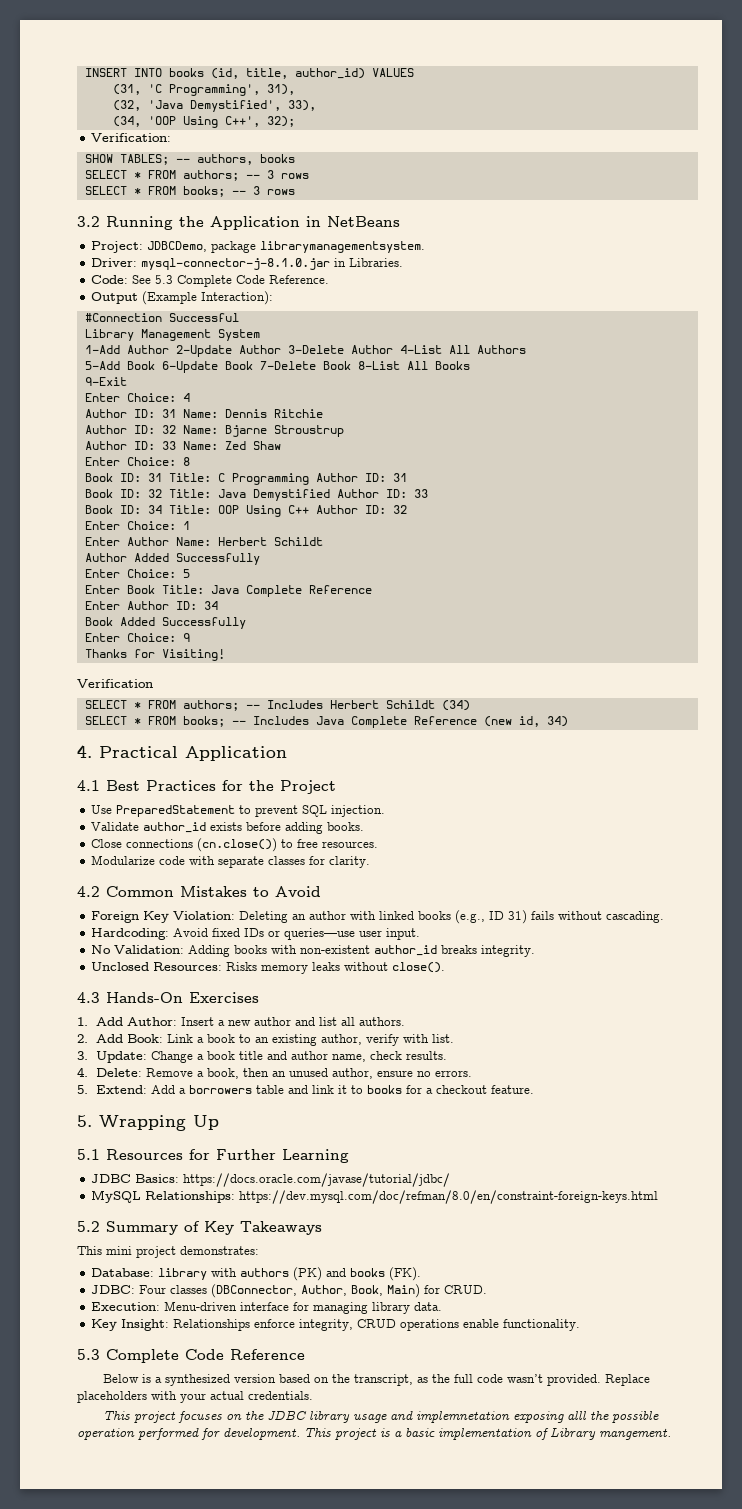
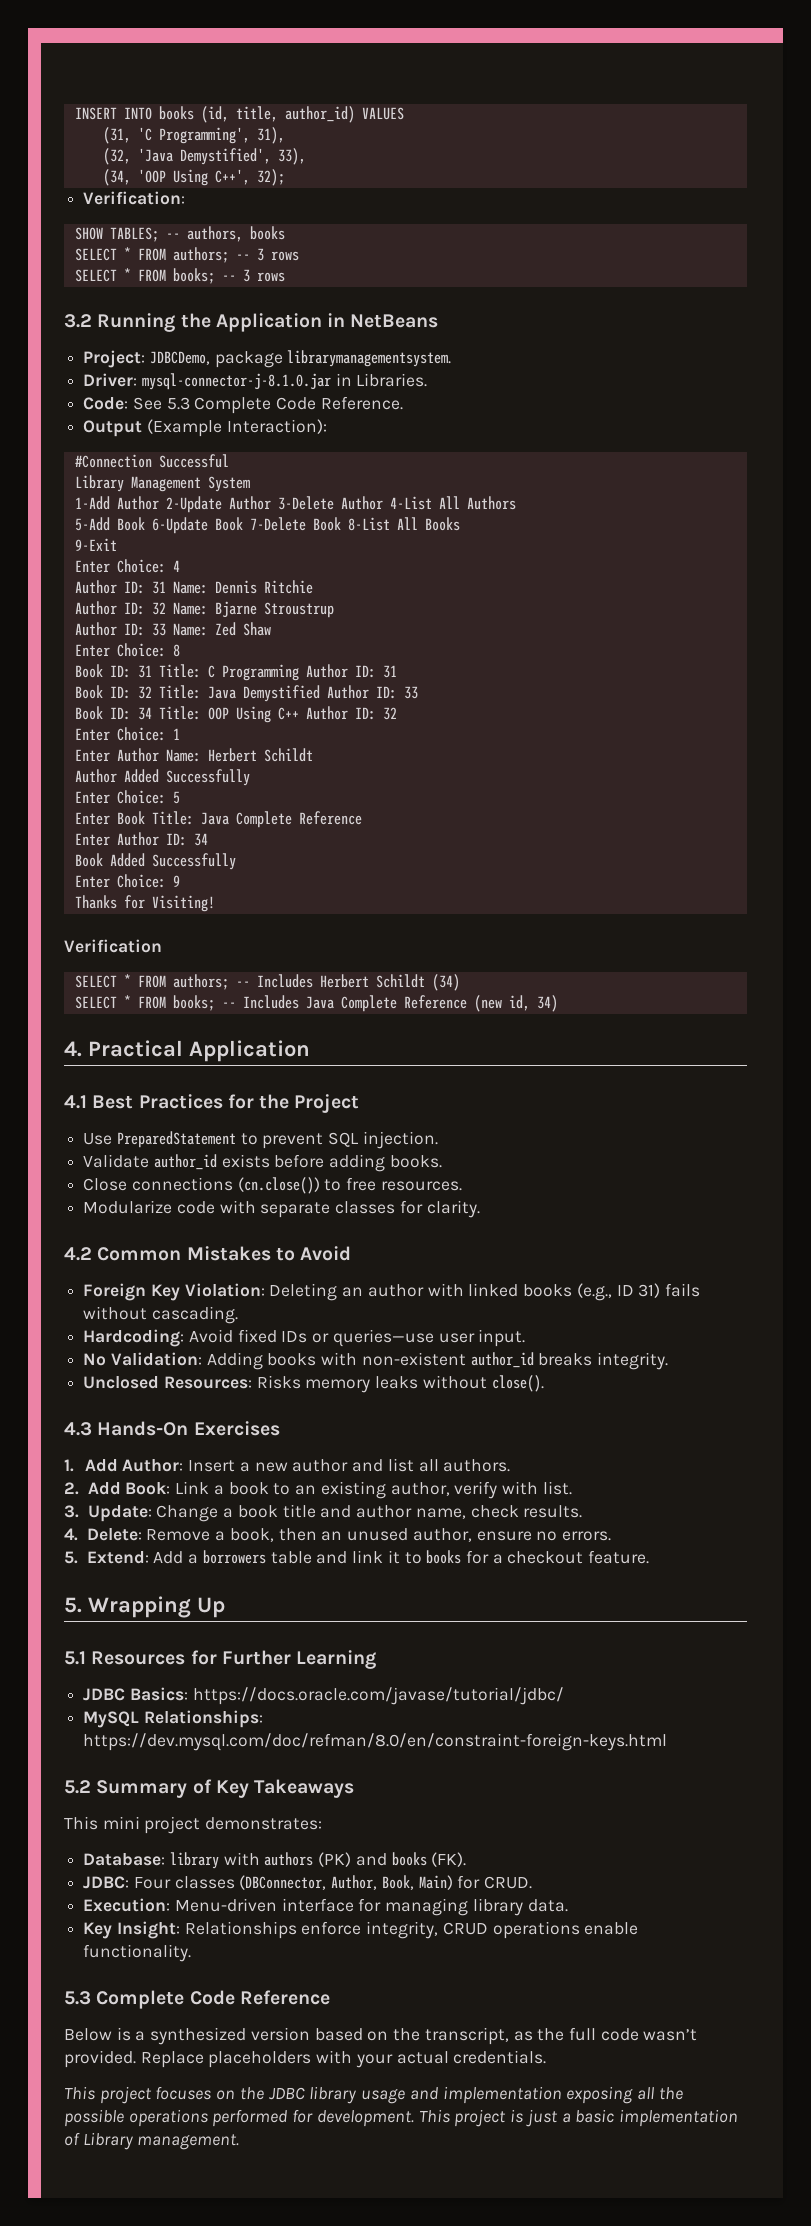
[415,1411,587,1423] implemnetation exposing alll -> [442,2086,654,2104] implementation exposing all
[77,1428,135,1440] operation -> [128,2109,208,2127] operations
(390, 1432) none -> [525,2109,558,2127] just
[599,1428,671,1440] mangement. -> [137,2134,240,2150] management.

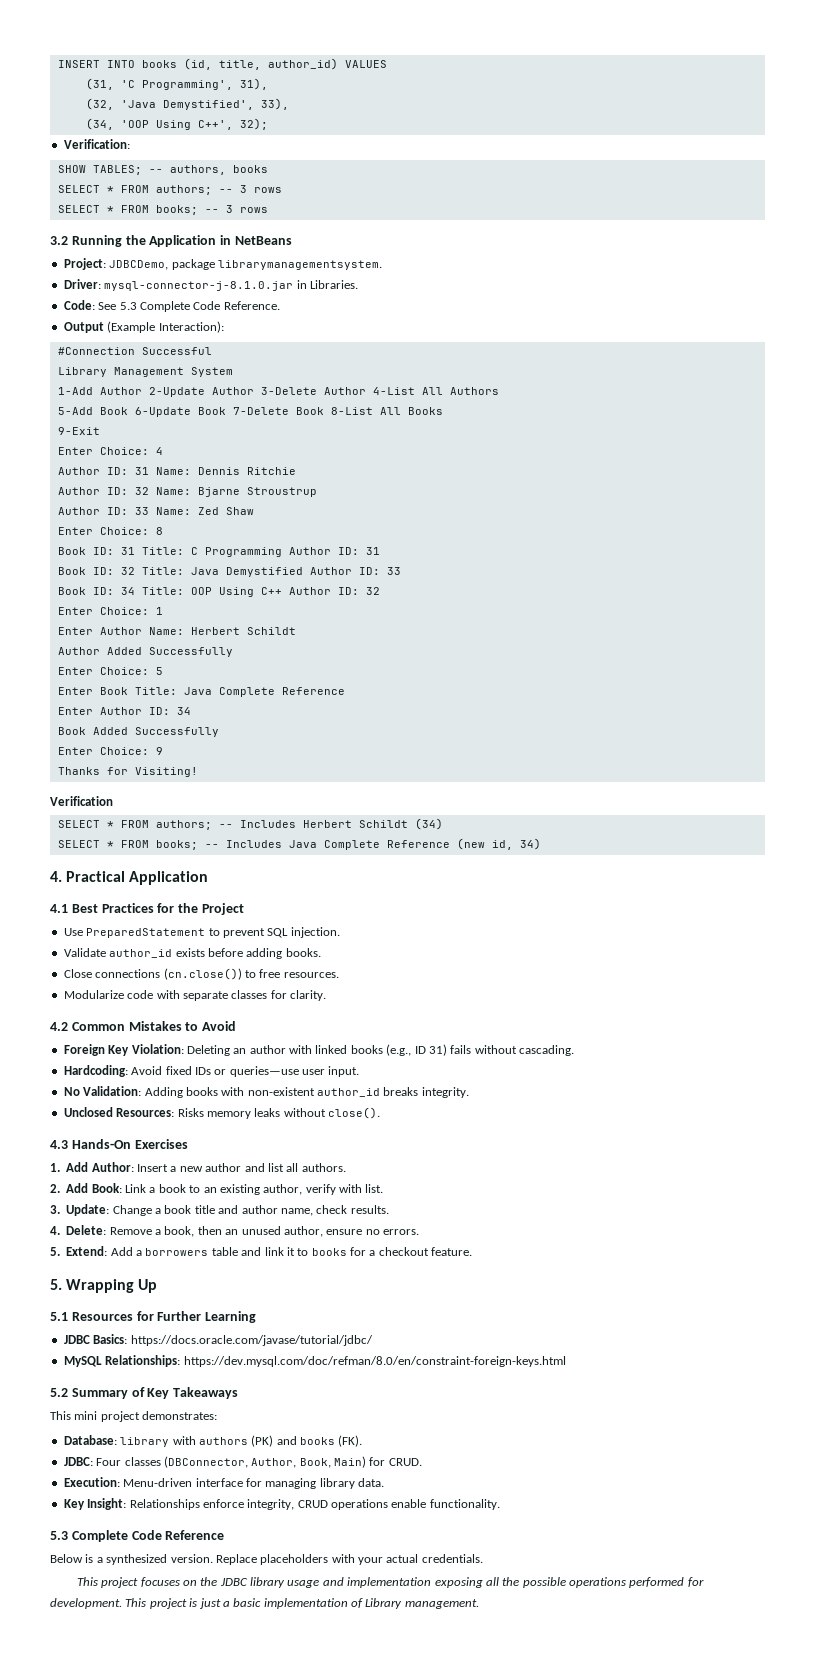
[250,2027,698,2045] [64,2050,136,2068] version based on the transcript, as the full code wasn’t provided. -> [170,1554,213,1563] version.

